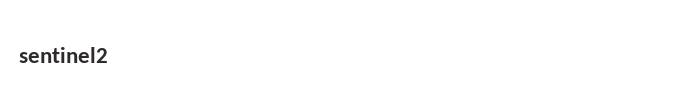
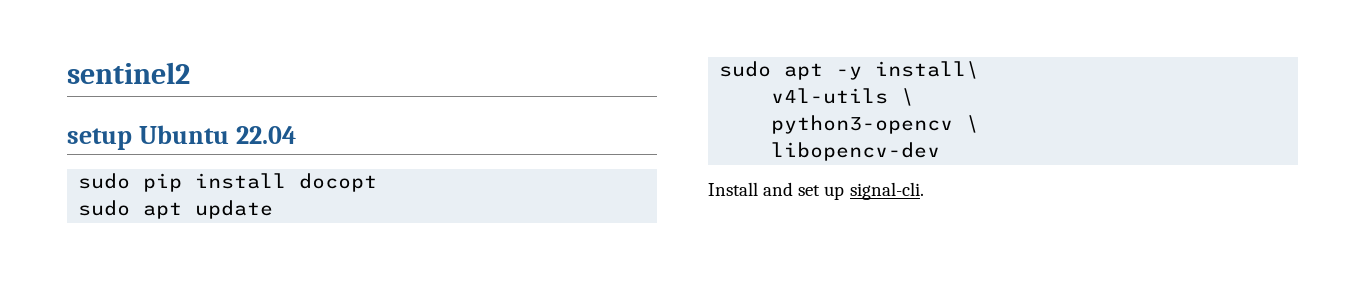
(108, 55) none -> [67,125,296,150] [78,173,378,192] [78,200,274,219] [719,61,980,80] [771,88,915,106] [771,115,980,134] [771,142,941,161] [708,182,924,200] // setup Ubuntu 22.04 // sudo pip install docopt // sudo apt update // sudo apt -y install\ // v4l-utils \ // python3-opencv \ // libopencv-dev // Install and set up signal-cli.

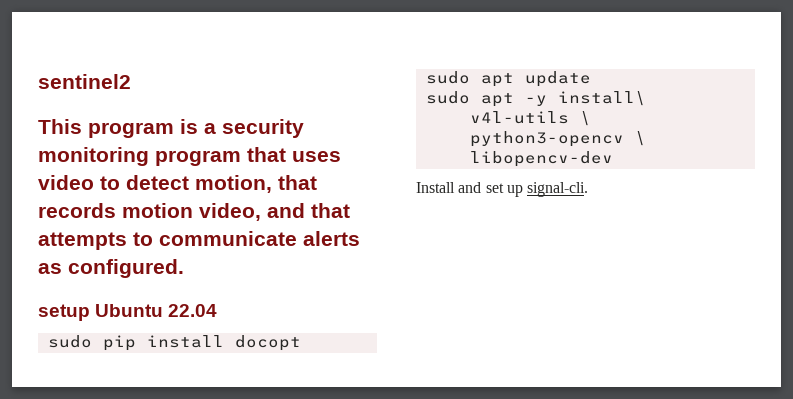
(190, 73) none -> [38,119,304,138] [38,147,341,166] [38,175,317,193] [38,203,350,221] [38,231,360,250] [38,259,184,278] // This program is a security monitoring program that uses video to detect motion, that records motion video, and that attempts to communicate alerts as configured.

